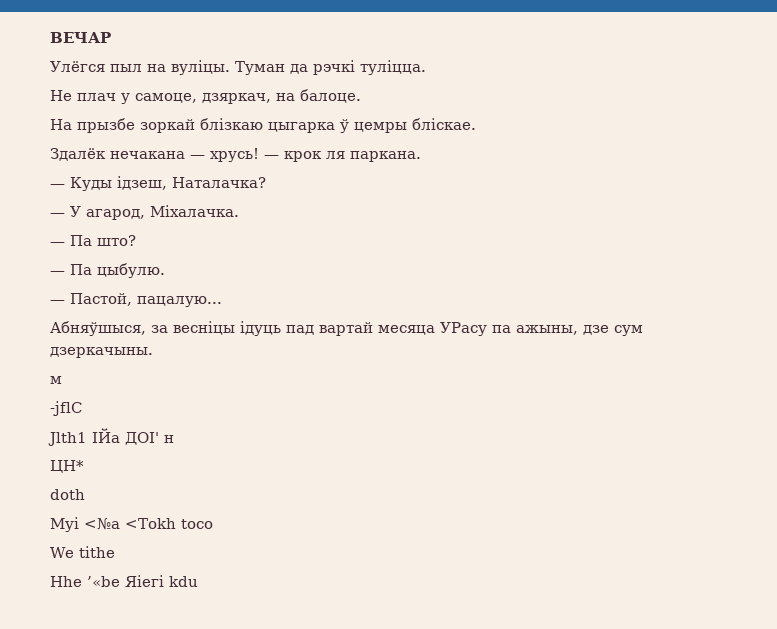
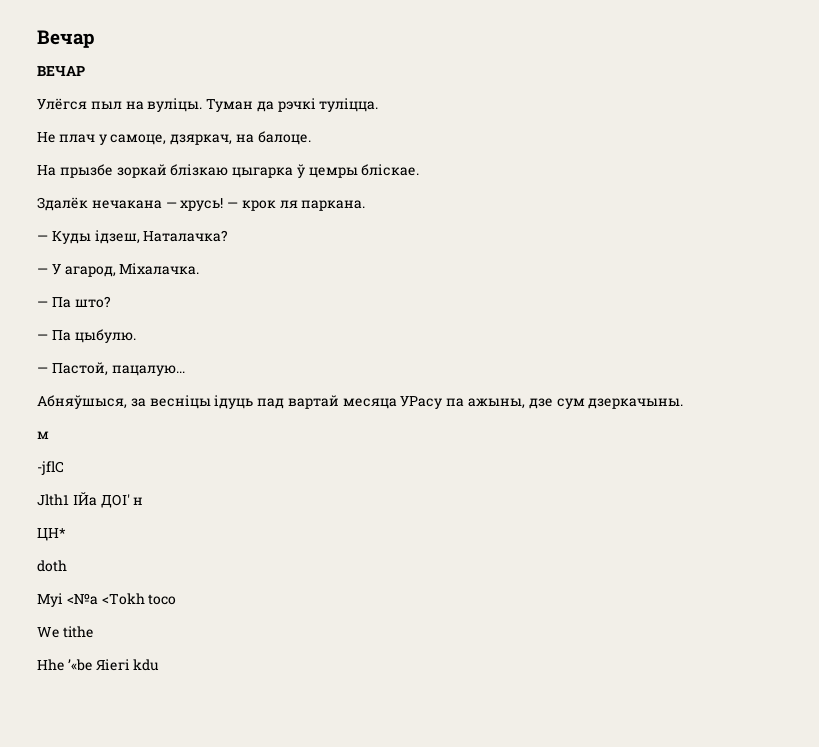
(50, 37) none -> [37,30,95,48] Вечар //

